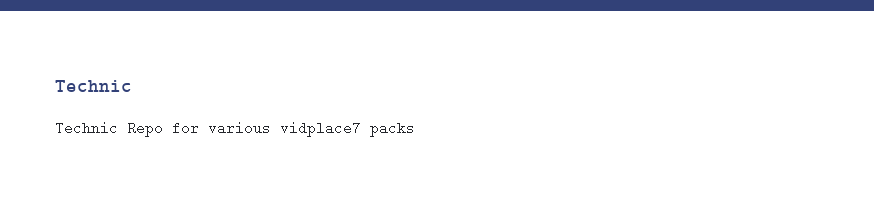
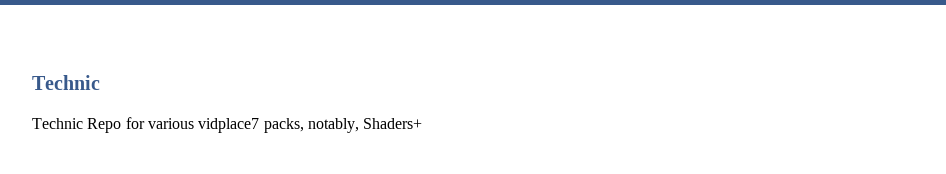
[370,121,415,137] packs -> [263,118,423,133] packs, notably, Shaders+

